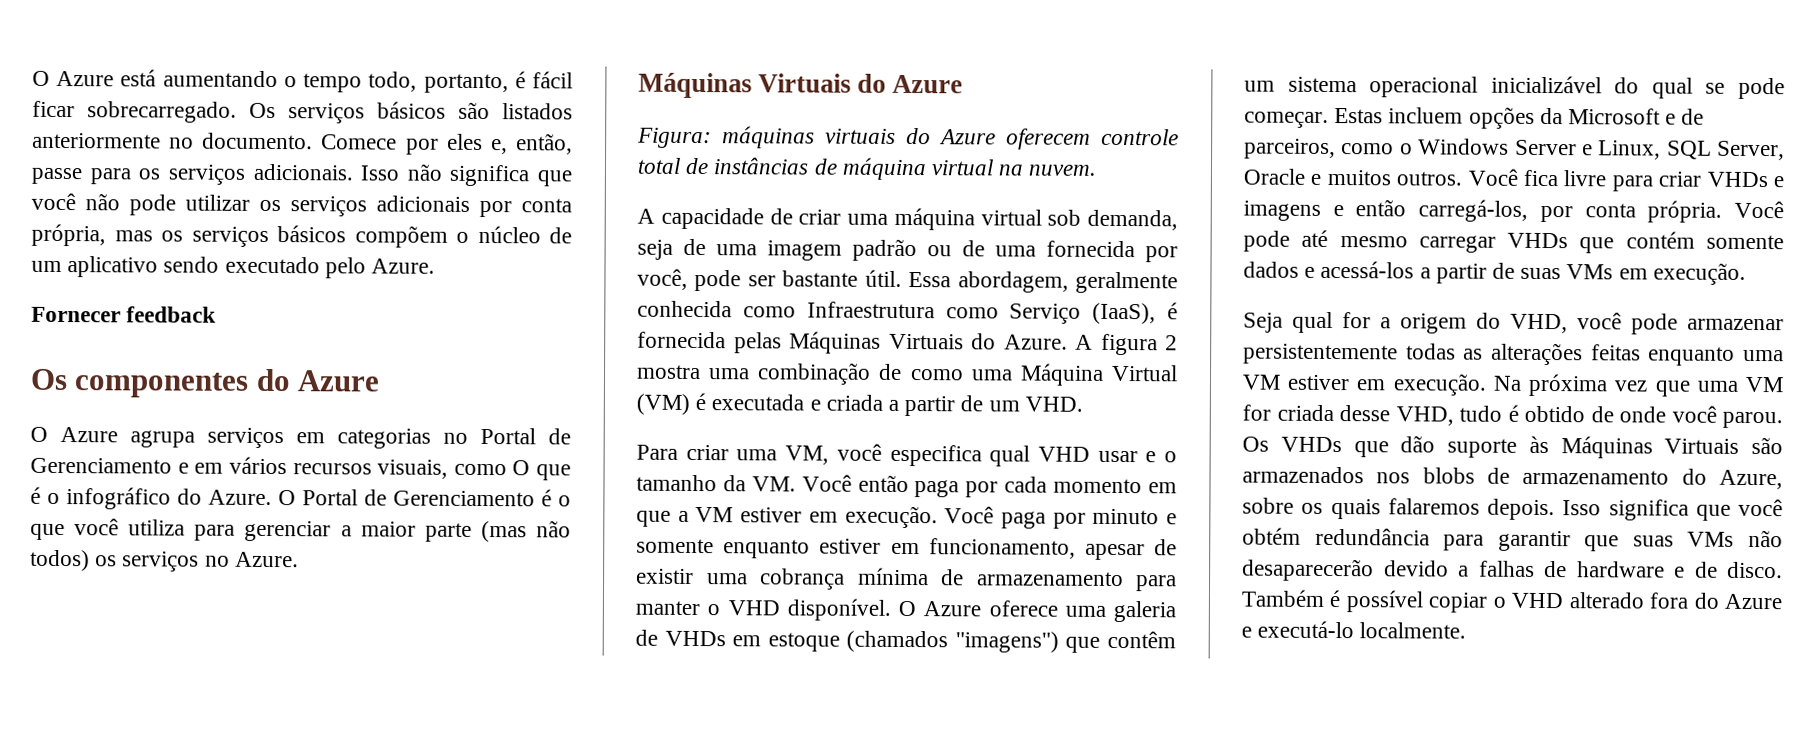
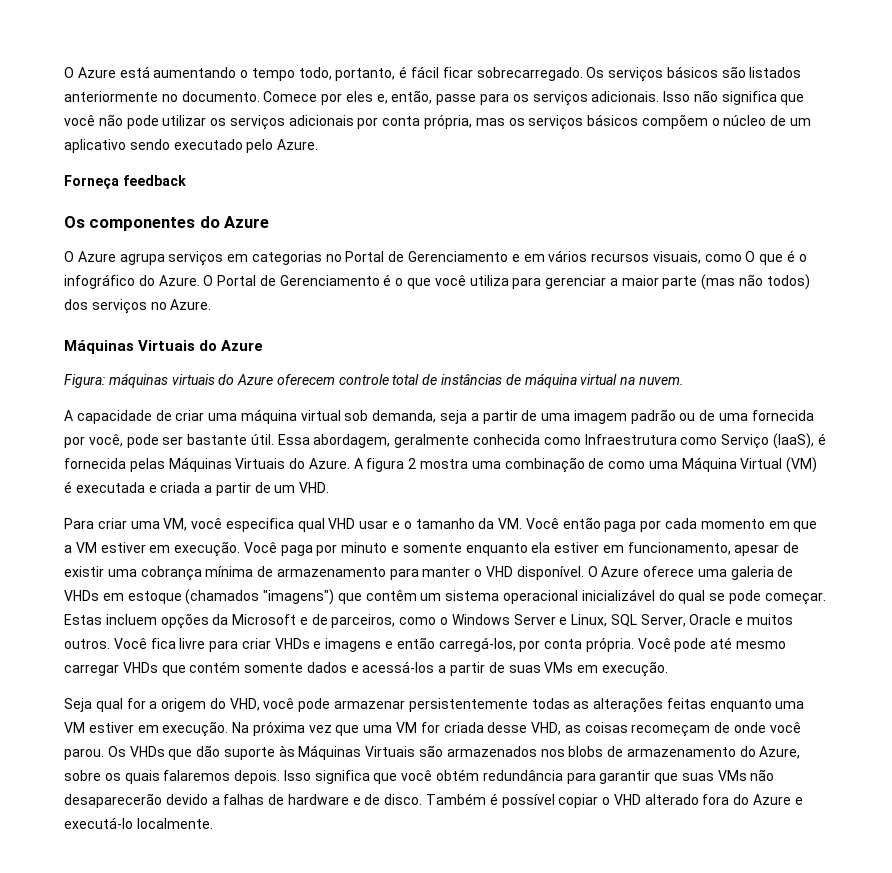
[31,306,121,323] Fornecer -> [64,175,119,189] Forneça
[95,555,118,567] os -> [64,299,88,310] dos
(673, 249) none -> [470,410,518,424] a partir
(811, 549) none -> [531,542,551,553] ela
[1459,404,1585,423] tudo é obtido -> [564,722,711,737] as coisas recomeçam

